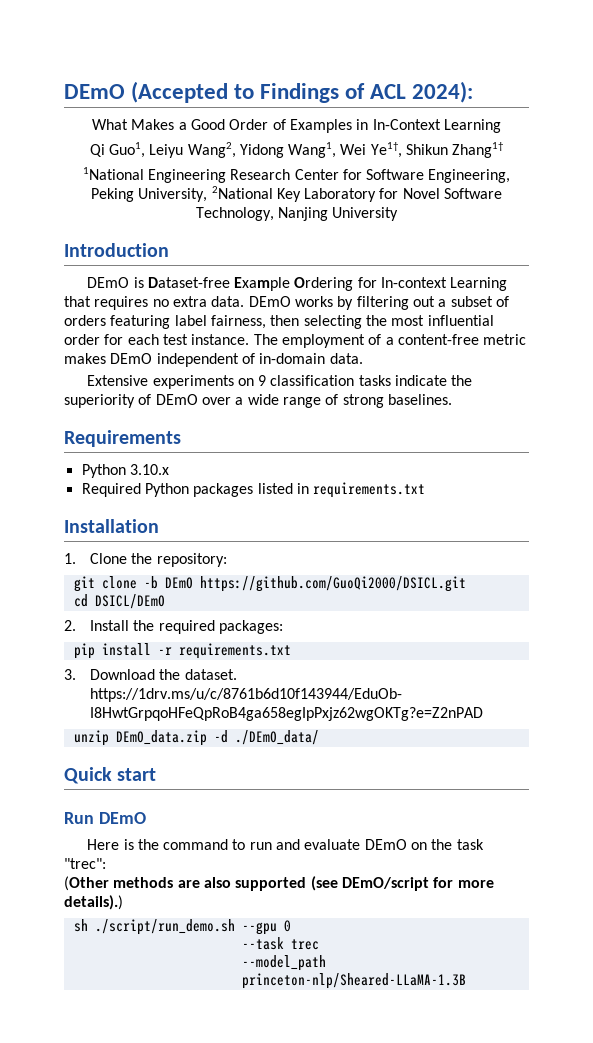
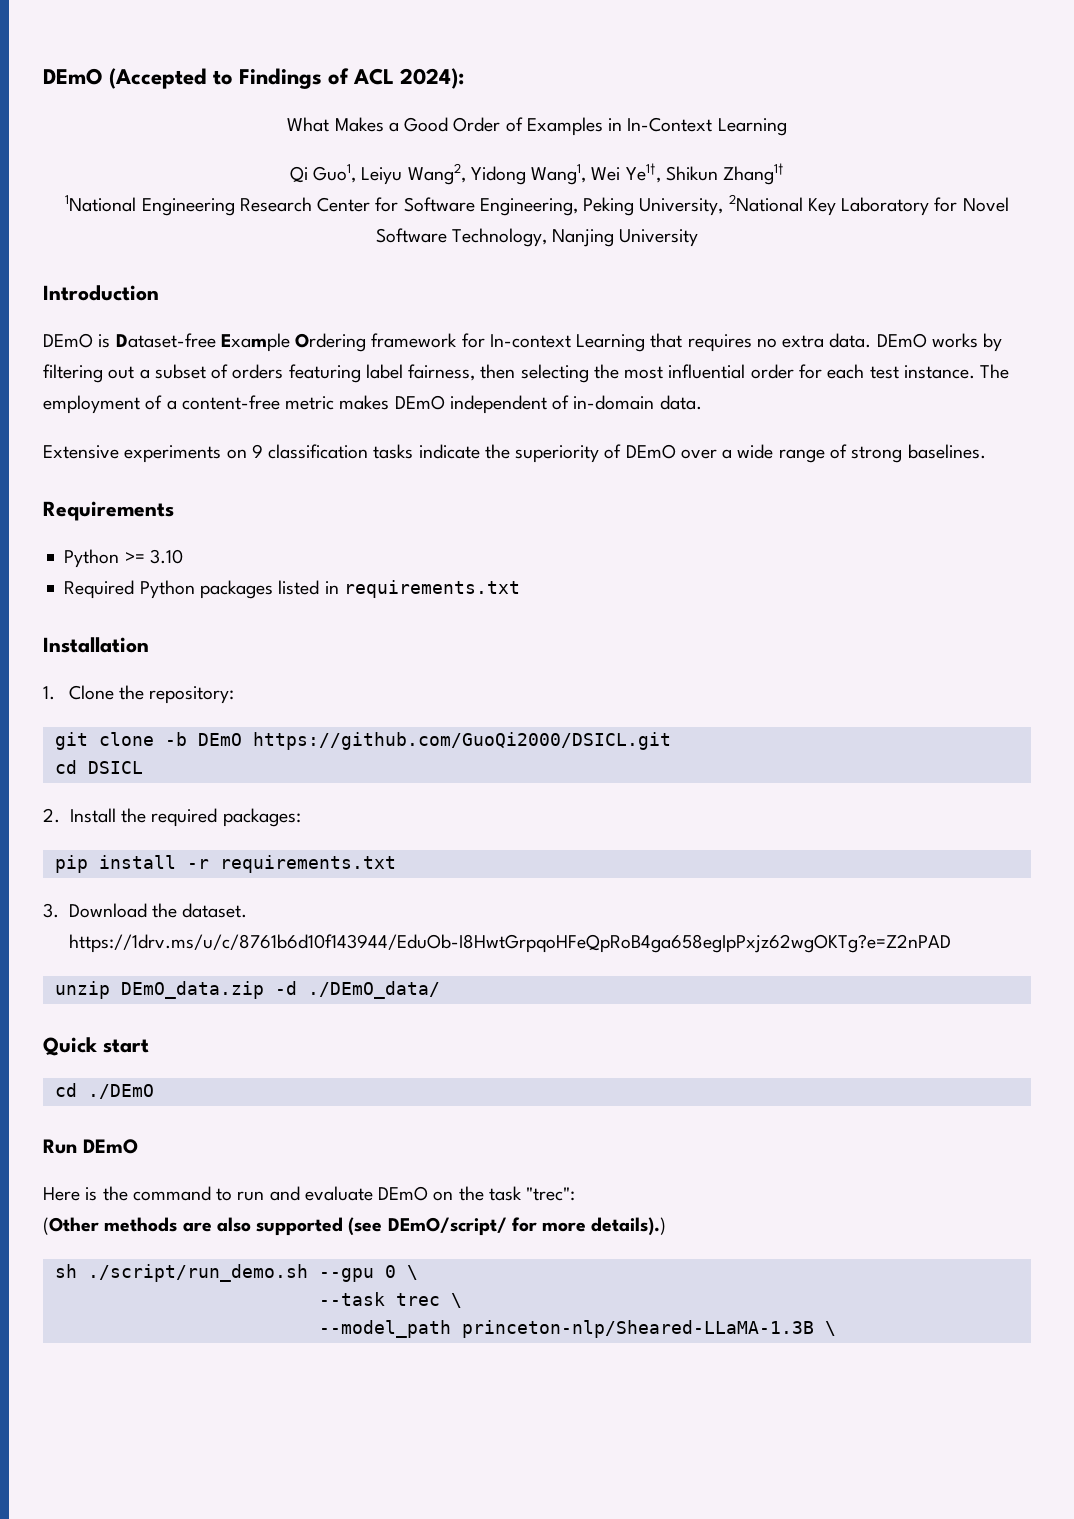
(354, 284) none -> [371,333,458,348] framework
[129,464,169,475] 3.10.x -> [124,549,183,564] >= 3.10
[94,594,165,609] DSICL/DEmO -> [87,761,143,774] DSICL
(157, 774) none -> [54,1083,154,1099] // cd ./DEmO
[341,877,429,891] DEmO/script -> [387,1217,507,1236] DEmO/script/
(291, 926) none -> [406,1265,418,1280] \
(319, 944) none -> [450,1293,462,1308] \
(466, 981) none -> [824,1321,836,1336] \

